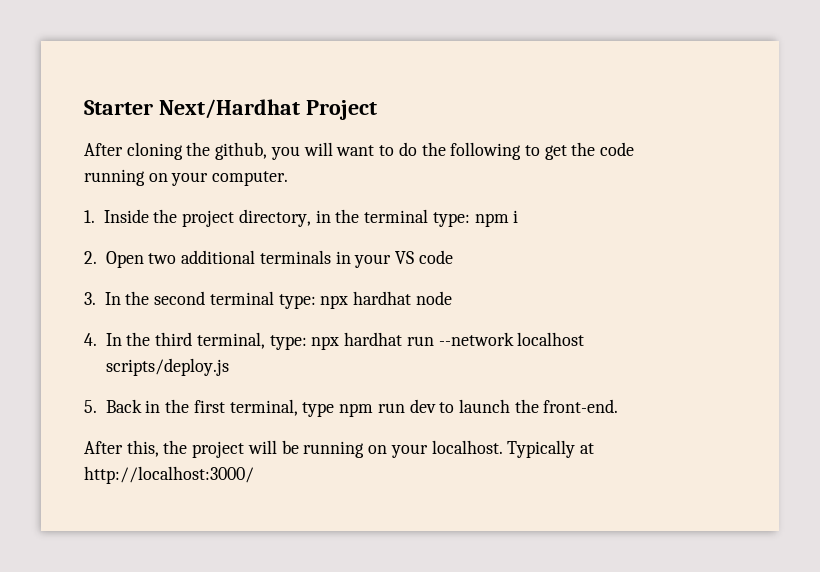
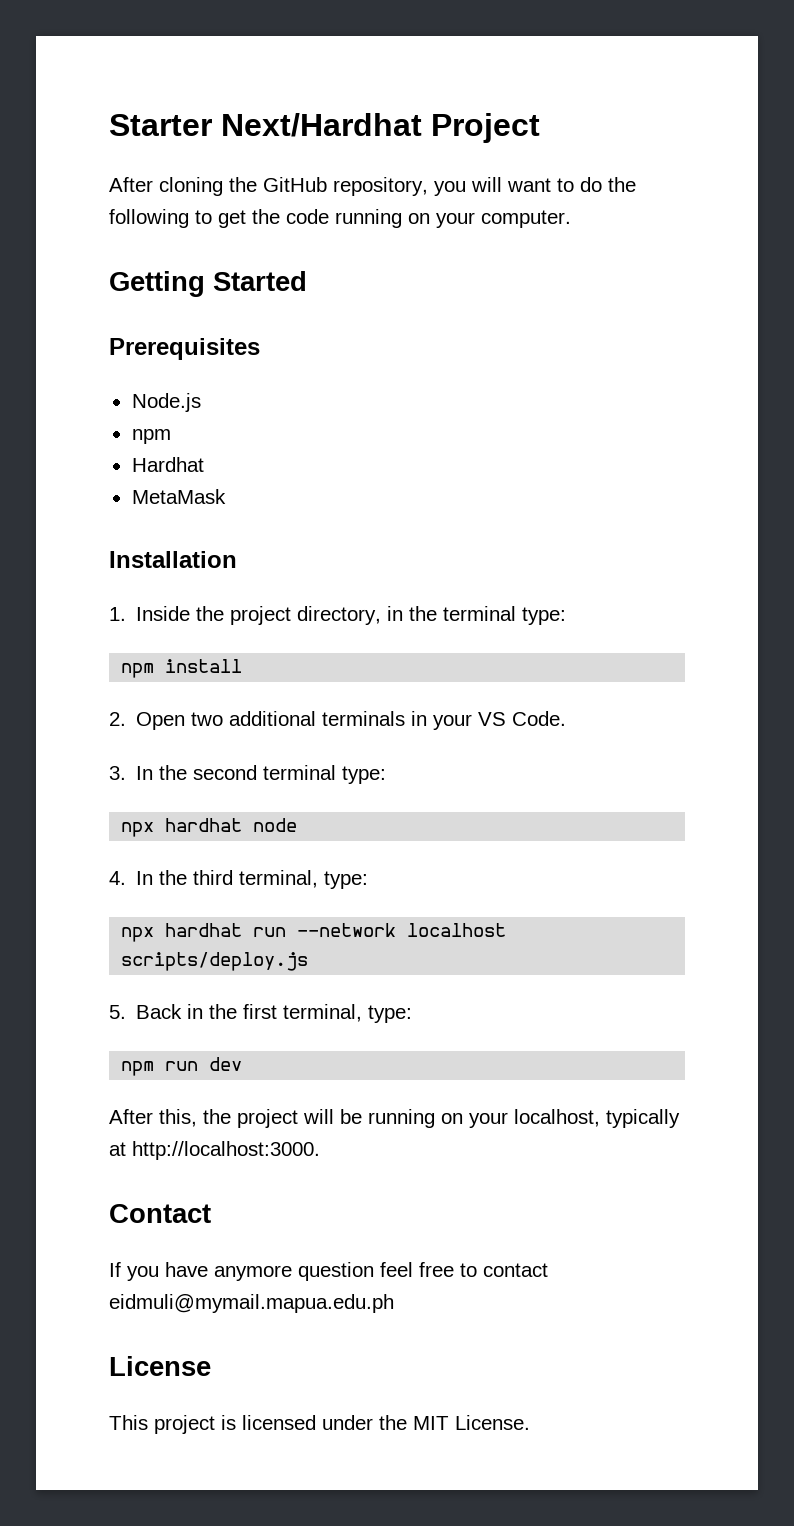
[215,142,268,160] github, -> [263,177,428,196] GitHub repository,
(289, 178) none -> [109,271,307,297] [109,338,260,360] [131,393,201,412] [131,429,171,444] [131,457,204,472] [131,489,226,504] [109,551,237,568] // Getting Started // Prerequisites // Node.js // npm // Hardhat // MetaMask // Installation
[474,210,519,227] npm i -> [121,659,243,678] // npm install
[418,250,453,264] code -> [512,711,567,726] Code.
(316, 301) none -> (387, 775) //
(307, 342) none -> (369, 880) //
[302,402,335,417] type -> [368,1005,413,1023] type: //
[439,399,619,413] to launch the front-end. -> (243, 1064) none
[431,440,594,458] [84,466,254,484] localhost. Typically at http://localhost:3000/ -> [514,1109,680,1128] [109,1141,320,1160] [109,1204,211,1223] [109,1262,548,1281] [109,1294,394,1313] [109,1356,211,1376] [109,1415,530,1434] localhost, typically at http://localhost:3000. // Contact // If you have anymore question feel free to contact eidmuli@mymail.mapua.edu.ph // License // This project is licensed under the MIT License.

